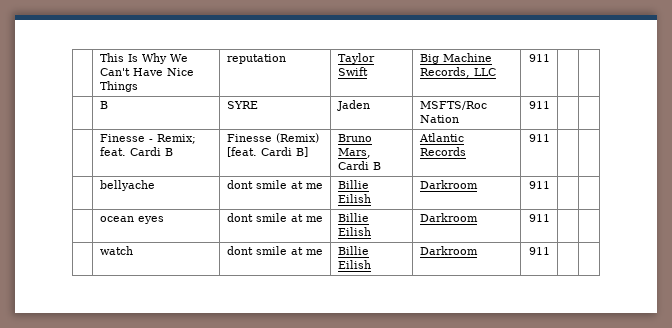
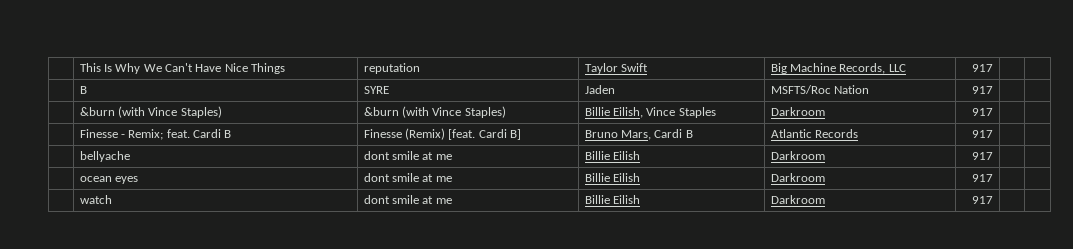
[529,54,551,62] 911 -> [972,64,994,72] 917
[529,101,551,109] 911 -> [972,86,994,94] [79,106,222,118] [363,106,506,118] [584,107,716,118] [770,107,825,116] [972,108,994,116] 917 | | // | &burn (with Vince Staples) | &burn (with Vince Staples) | Billie Eilish, Vince Staples | Darkroom | 917
[529,134,551,142] 911 -> [972,130,994,138] 917
[529,181,551,189] 911 -> [972,152,994,160] 917
[529,214,551,222] 911 -> [972,174,994,182] 917
[529,247,551,255] 911 -> [972,196,994,204] 917

